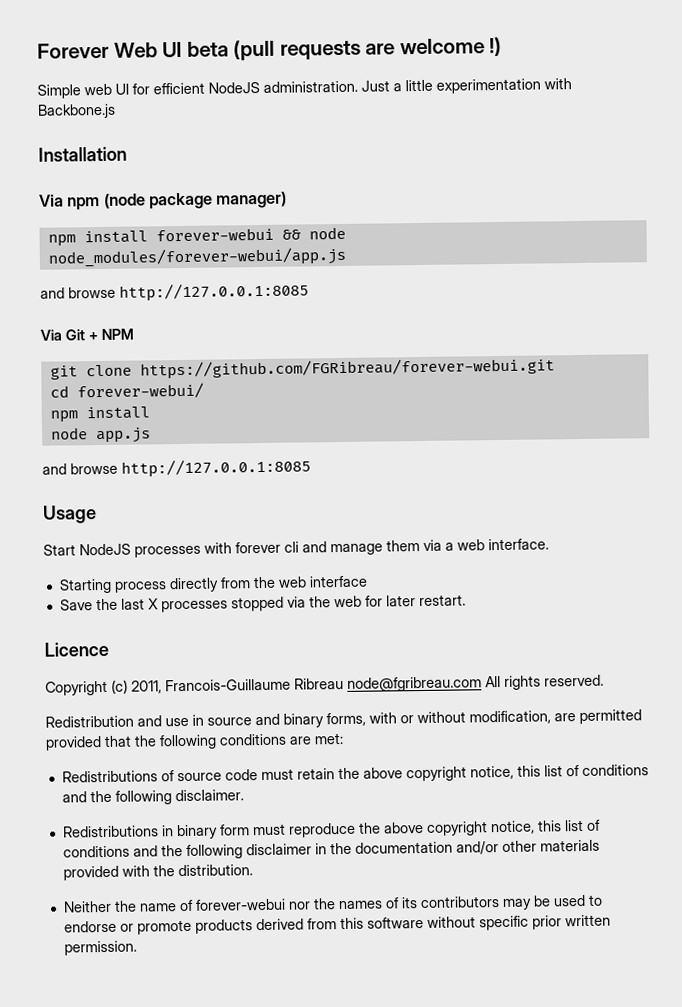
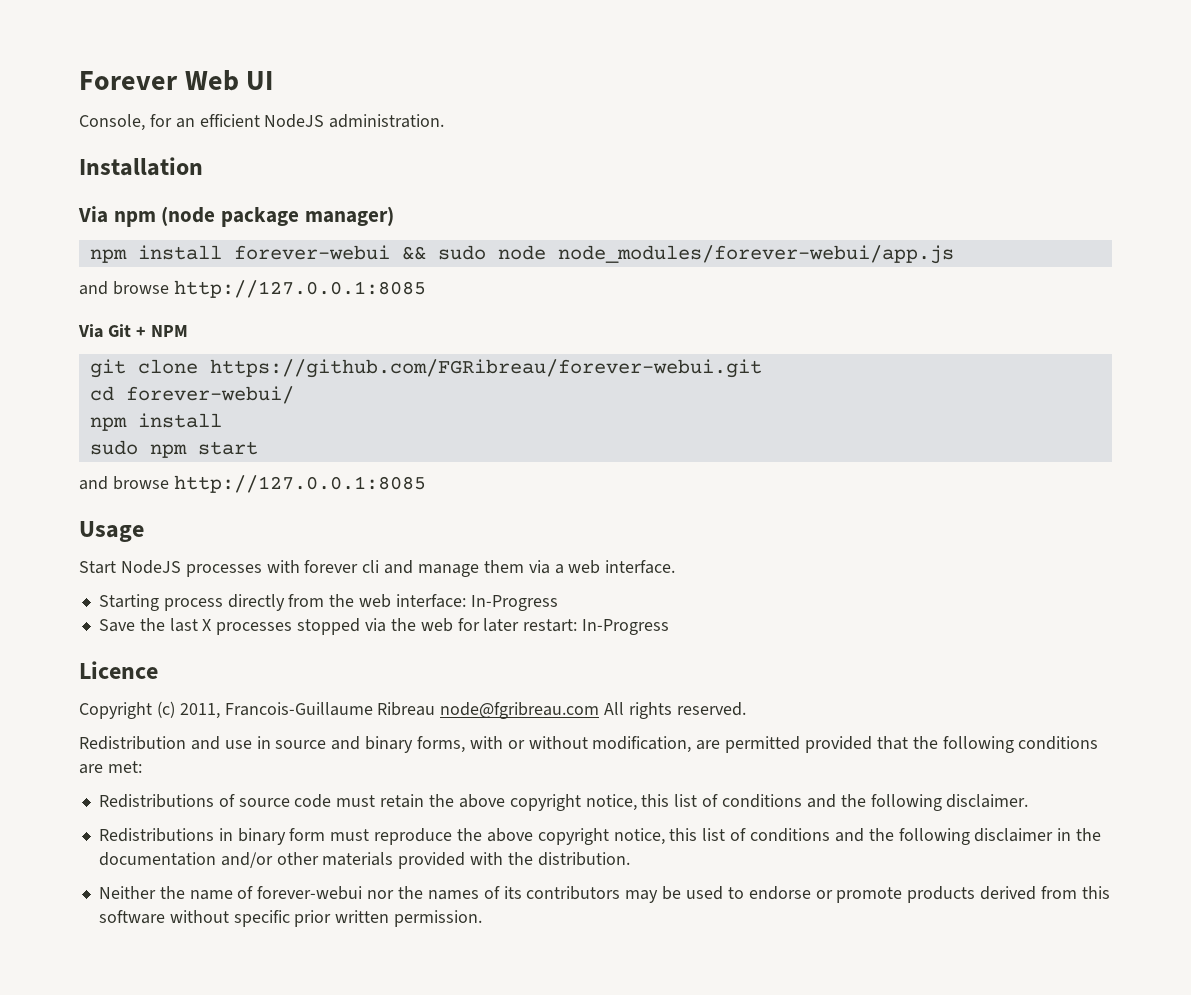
[186,36,503,61] [37,78,572,99] [37,103,116,119] beta (pull requests are welcome !) // Simple web UI for efficient NodeJS administration. Just a little experimentation with Backbone.js -> [79,114,445,131] // Console, for an efficient NodeJS administration.
(301, 234) none -> [437,245,486,260] sudo
[50,427,151,444] node app.js -> [89,440,258,458] sudo npm start
[308,575,368,588] interface -> [395,594,558,611] interface: In-Progress
[418,594,466,607] restart. -> [523,619,670,635] restart: In-Progress

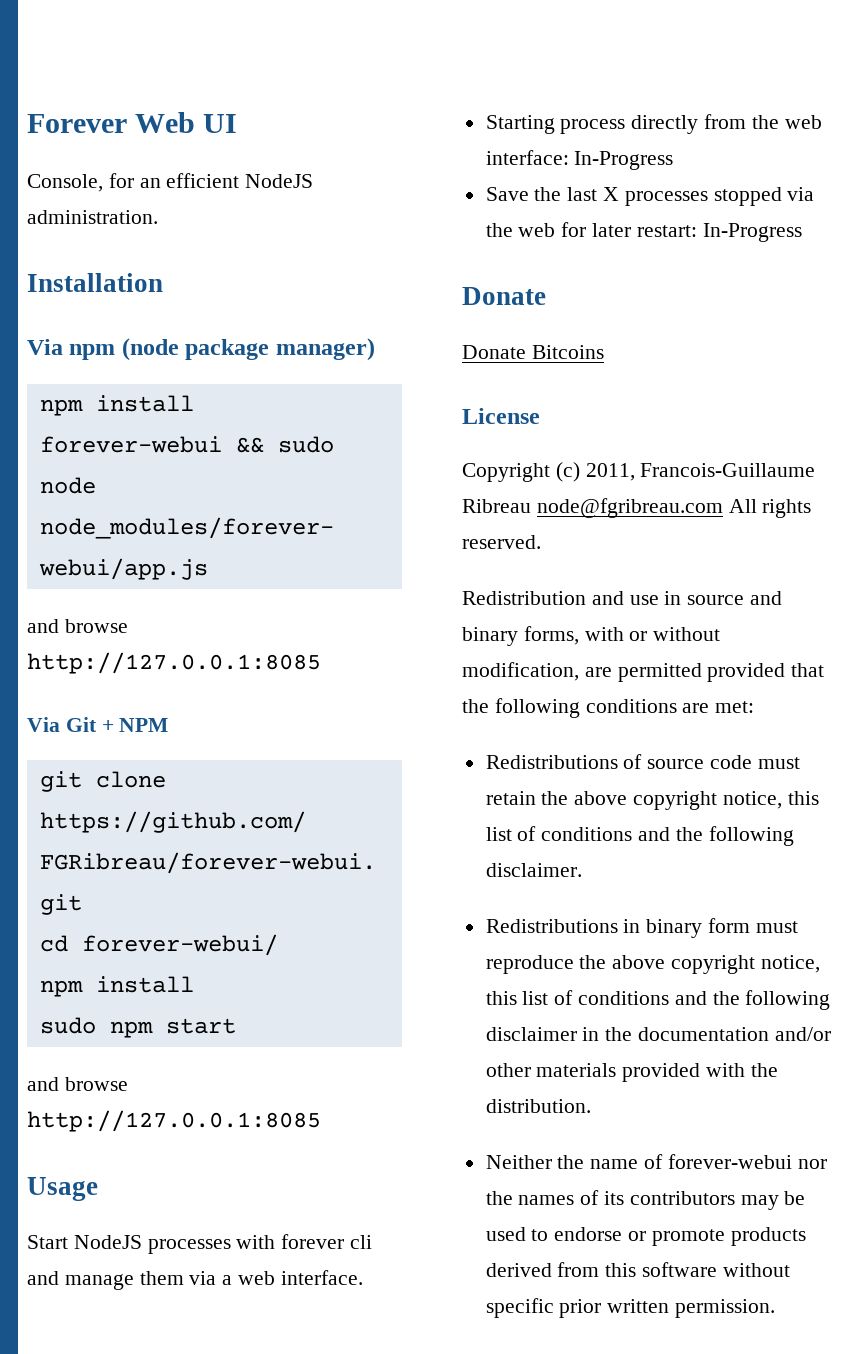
[79,661,158,679] Licence -> [462,287,546,305] [462,345,604,359] [462,408,540,424] Donate // Donate Bitcoins // License

